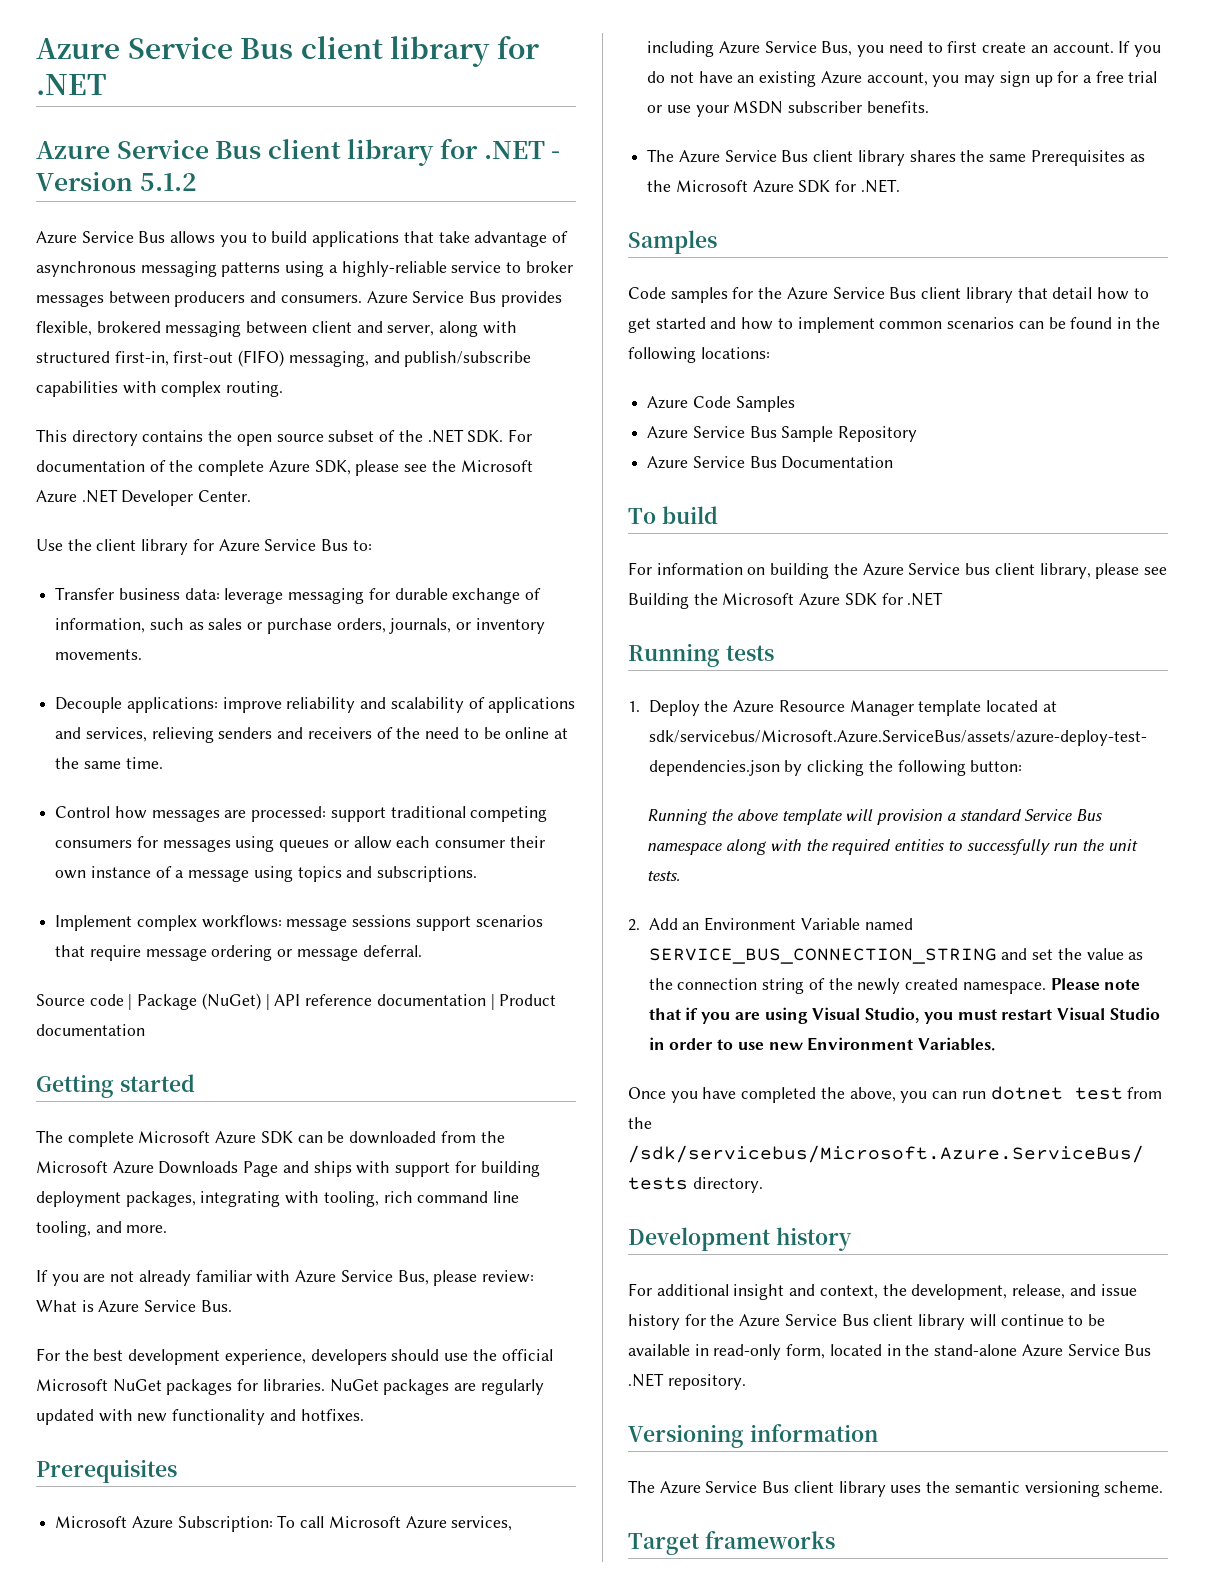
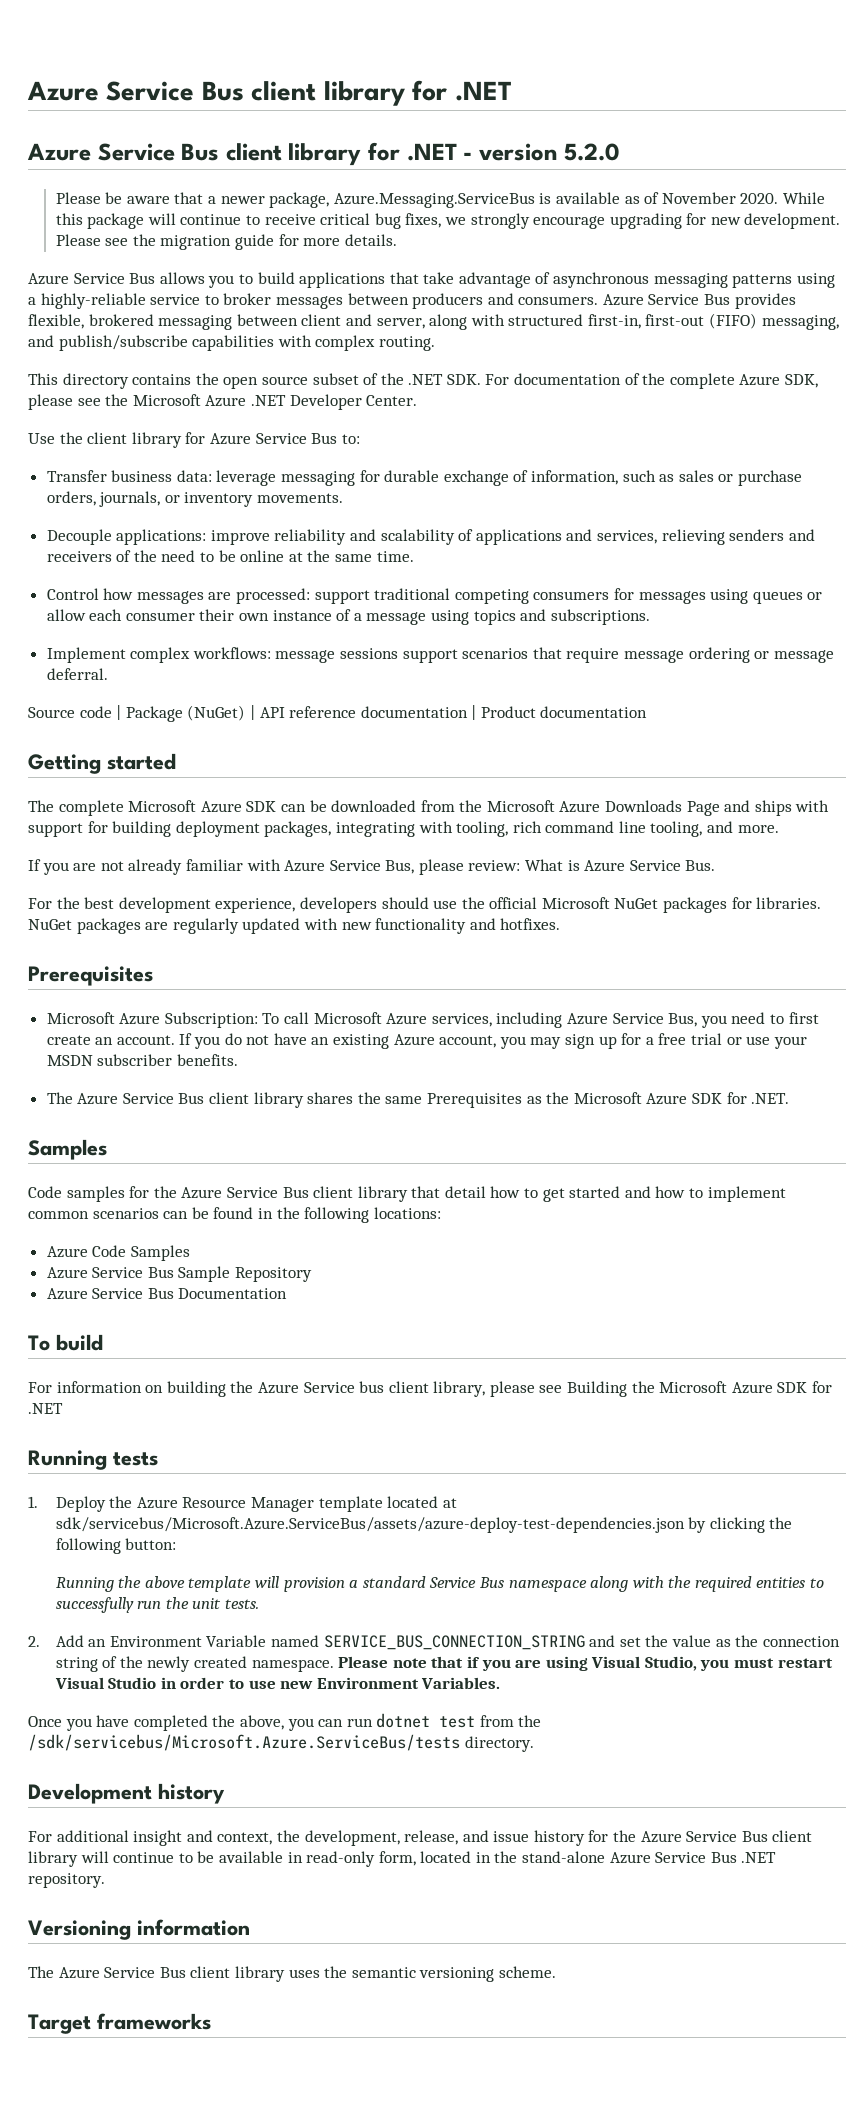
[36,172,197,191] Version 5.1.2 -> [478,143,620,161] [55,192,825,208] [55,213,841,229] [55,234,397,250] version 5.2.0 // Please be aware that a newer package, Azure.Messaging.ServiceBus is available as of November 2020. While this package will continue to receive critical bug fixes, we strongly encourage upgrading for new development. Please see the migration guide for more details.

